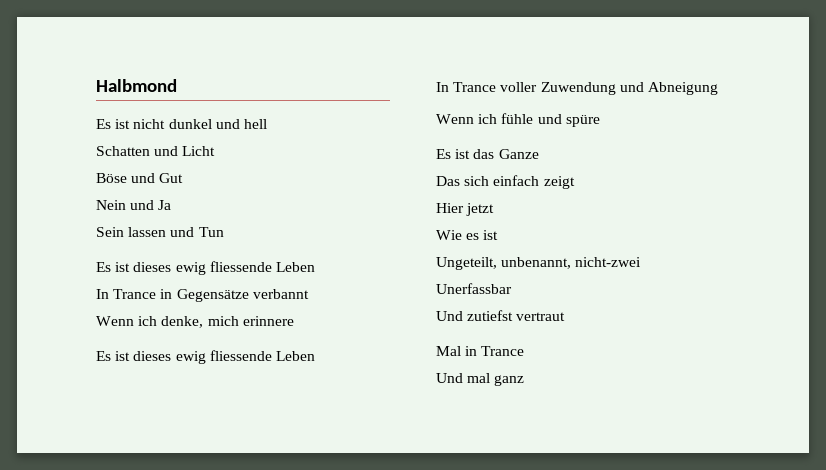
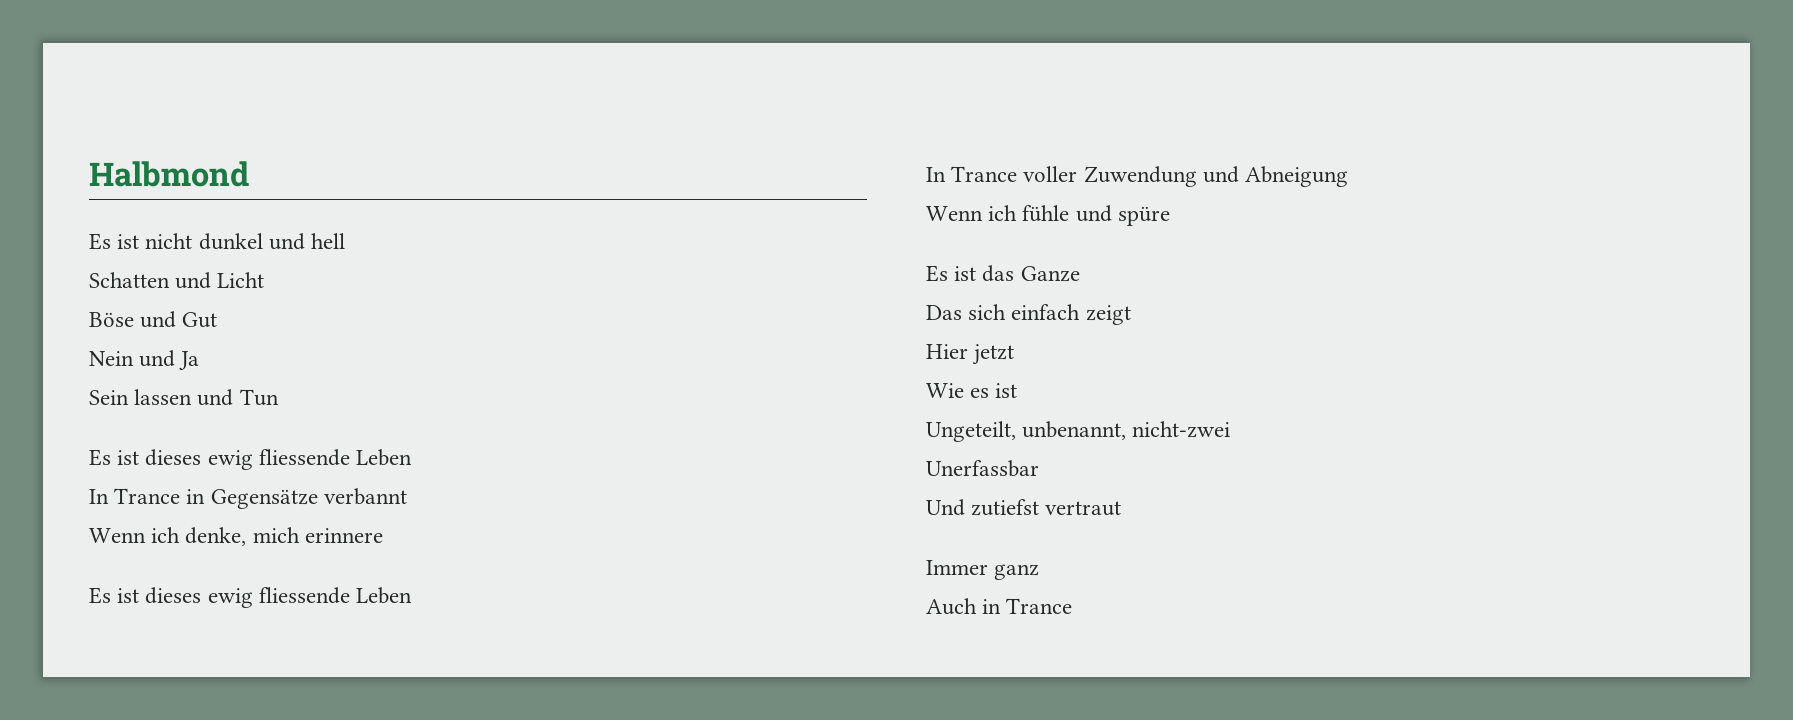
[436,346,461,356] Mal -> [926,560,1040,580] [926,598,977,615] Immer ganz // Auch
[436,373,525,386] // Und mal ganz -> (1073, 606) none

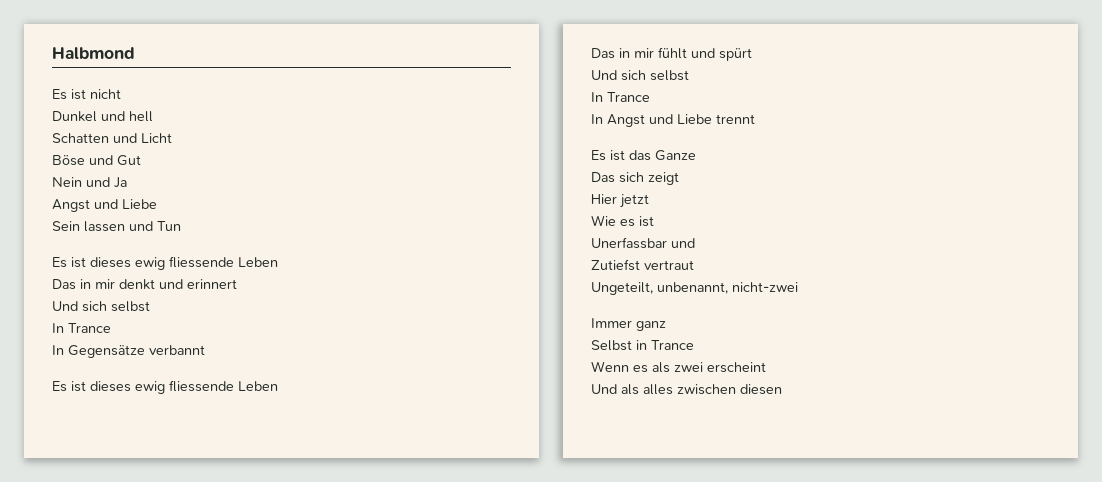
[198,233,263,250] dunkel -> [52,111,97,122] // Dunkel
(200, 360) none -> [52,199,157,212] // Angst und Liebe
[89,488,206,504] // In Trance in -> [52,279,237,290] [52,301,150,312] [52,323,111,333] [52,345,64,355] // Das in mir denkt und erinnert // Und sich selbst // In Trance // In
[89,527,383,546] [89,587,413,608] [926,166,1349,187] [926,205,1170,226] // Wenn ich denke, mich erinnere // Es ist dieses ewig fliessende Leben // In Trance voller Zuwendung und Abneigung // Wenn ich fühle und spüre -> [52,380,278,394] [591,47,752,61] [591,70,689,81] [591,92,650,102] [591,114,755,127] // Es ist dieses ewig fliessende Leben // Das in mir fühlt und spürt // Und sich selbst // In Trance // In Angst und Liebe trennt
[1011,304,1081,320] einfach -> (644, 177) none
(1018, 390) none -> [591,237,695,249] [591,259,694,271] // Unerfassbar und // Zutiefst vertraut
[926,460,1039,477] [926,499,1122,516] // Unerfassbar // Und zutiefst vertraut -> (798, 287) none
[926,598,977,615] Auch -> [591,340,632,351] Selbst
(1073, 606) none -> [591,361,766,373] [591,384,782,395] // Wenn es als zwei erscheint // Und als alles zwischen diesen

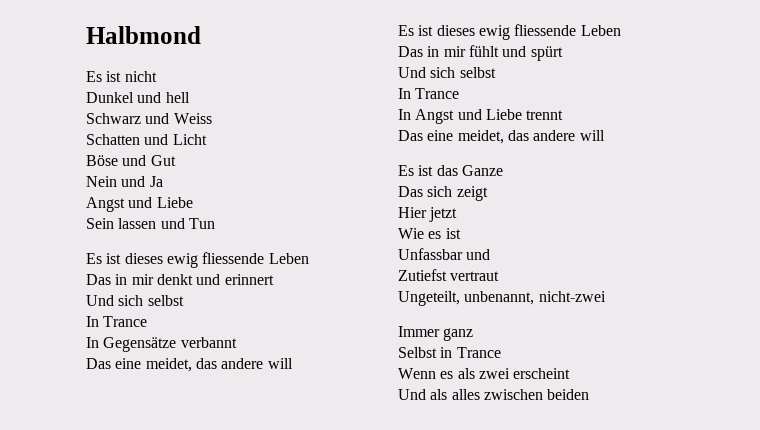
(153, 116) none -> [86,113,212,124] // Schwarz und Weiss
(205, 350) none -> [86,358,293,372] // Das eine meidet, das andere will
(755, 119) none -> [398,130,605,144] // Das eine meidet, das andere will
[591,237,667,249] Unerfassbar -> [398,248,463,260] Unfassbar
[740,384,782,395] diesen -> [547,389,590,400] beiden

